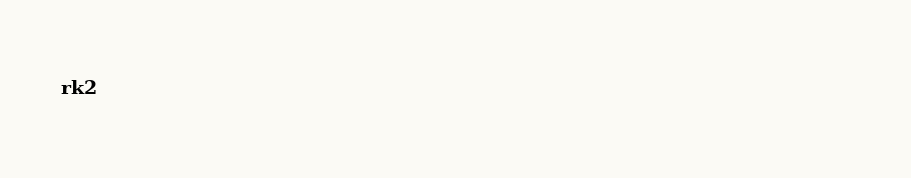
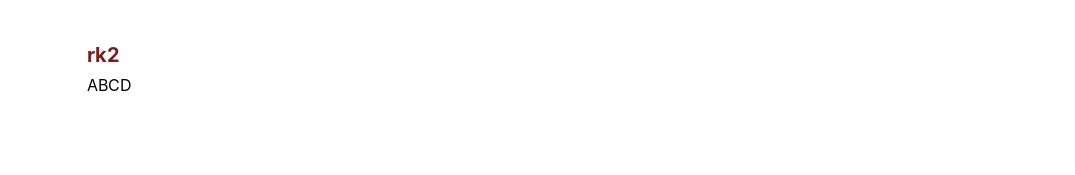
(97, 87) none -> [87,79,132,91] // ABCD

